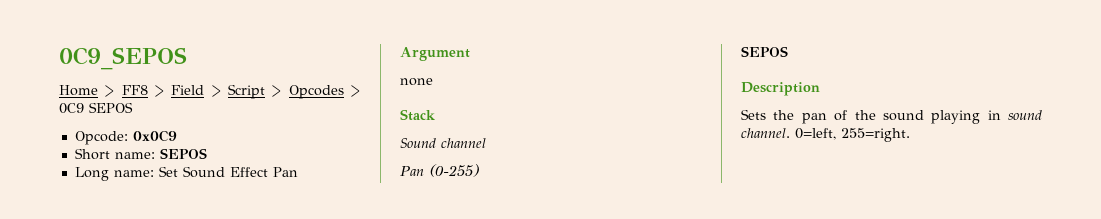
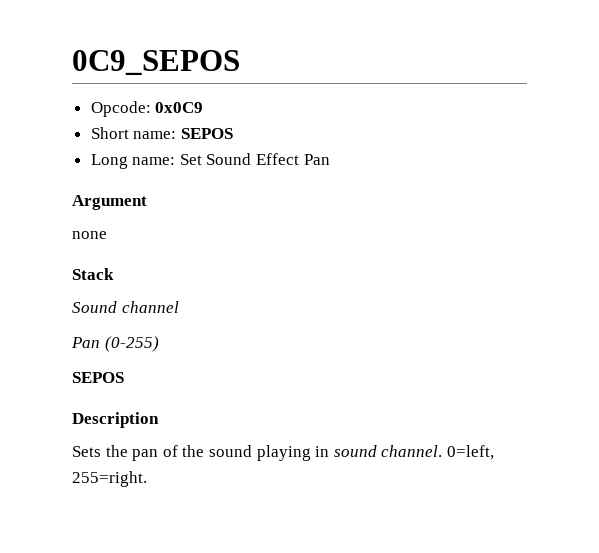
[59,84,360,99] [59,102,133,114] // Home > FF8 > Field > Script > Opcodes > 0C9 SEPOS -> (240, 62) none

